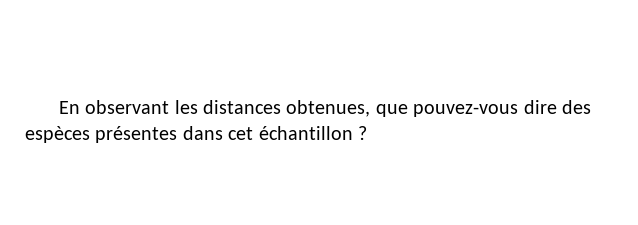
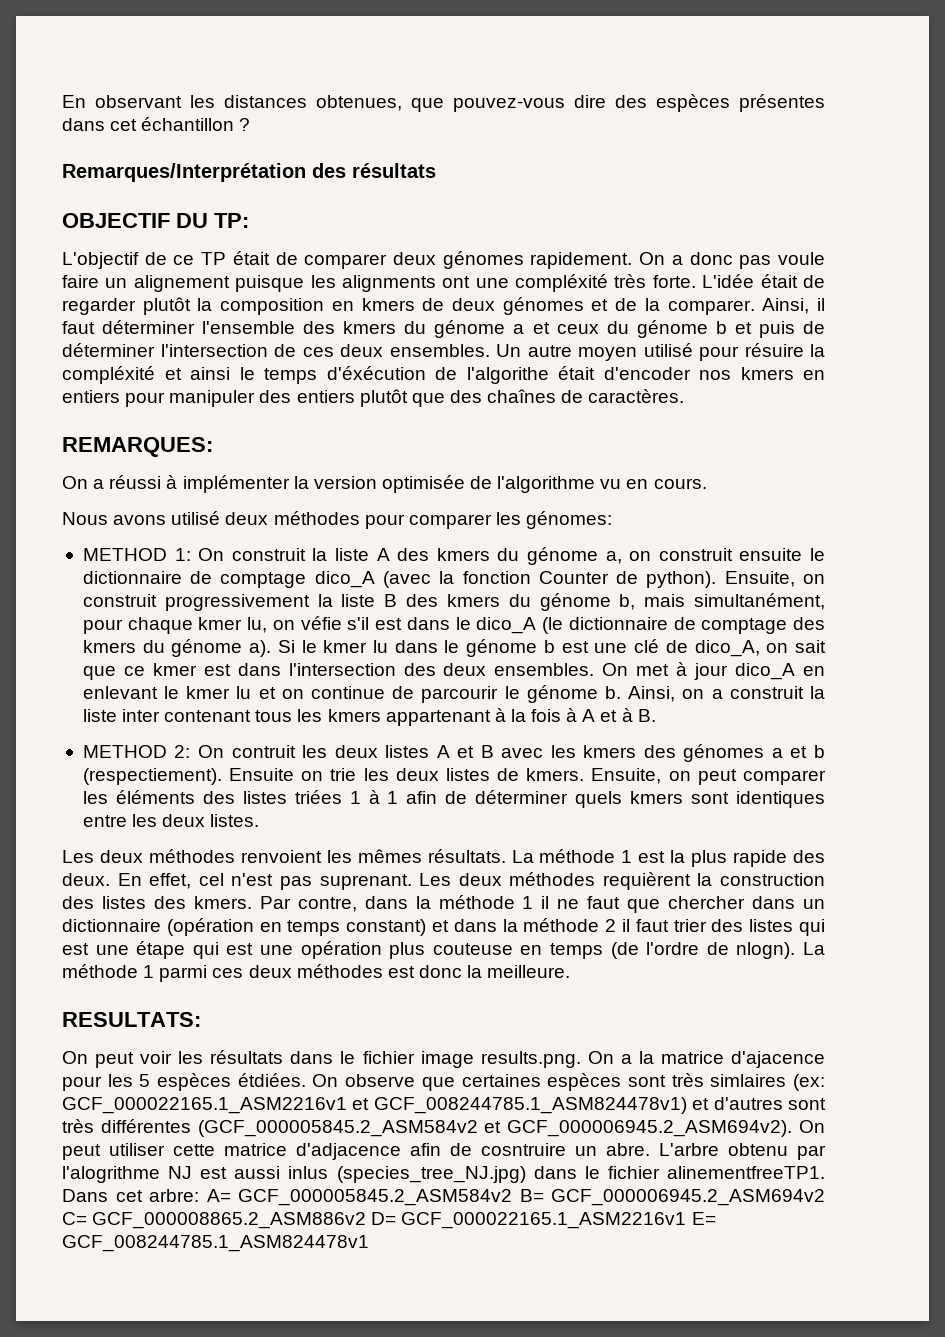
(367, 133) none -> [62,163,436,182] [62,213,249,228] [62,251,825,269] [62,274,825,292] [62,297,825,315] [62,320,826,338] [62,343,825,361] [62,366,825,384] [62,389,685,407] [62,437,213,457] [62,475,707,493] [62,511,613,529] [82,547,826,565] [82,571,825,588] [82,593,826,611] [82,616,826,634] [82,639,826,657] [82,662,826,680] [82,685,826,703] [82,708,656,726] [82,744,825,762] [82,768,826,785] [82,790,826,808] [82,814,260,827] [62,849,826,867] [62,872,826,890] [62,895,825,913] [62,918,825,936] [62,941,826,959] [62,964,571,982] [62,1012,201,1027] [62,1050,825,1068] [62,1073,826,1091] [62,1097,826,1114] [62,1119,825,1137] [62,1143,826,1160] [62,1166,825,1183] [62,1189,825,1206] [62,1212,716,1229] [62,1235,369,1252] // Remarques/Interprétation des résultats // OBJECTIF DU TP: // L'objectif de ce TP était de comparer deux génomes rapidement. On a donc pas voule faire un alignement puisque les alignments ont une compléxité très forte. L'idée était de regarder plutôt la composition en kmers de deux génomes et de la comparer. Ainsi, il faut déterminer l'ensemble des kmers du génome a et ceux du génome b et puis de déterminer l'intersection de ces deux ensembles. Un autre moyen utilisé pour résuire la compléxité et ainsi le temps d'éxécution de l'algorithe était d'encoder nos kmers en entiers pour manipuler des entiers plutôt que des chaînes de caractères. // REMARQUES: // On a réussi à implémenter la version optimisée de l'algorithme vu en cours. // Nous avons utilisé deux méthodes pour comparer les génomes: // METHOD 1: On construit la liste A des kmers du génome a, on construit ensuite le dictionnaire de comptage dico_A (avec la fonction Counter de python). Ensuite, on construit progressivement la liste B des kmers du génome b, mais simultanément, pour chaque kmer lu, on véfie s'il est dans le dico_A (le dictionnaire de comptage des kmers du génome a). Si le kmer lu dans le génome b est une clé de dico_A, on sait que ce kmer est dans l'intersection des deux ensembles. On met à jour dico_A en enlevant le kmer lu et on continue de parcourir le génome b. Ainsi, on a construit la liste inter contenant tous les kmers appartenant à la fois à A et à B. // METHOD 2: On contruit les deux listes A et B avec les kmers des génomes a et b (respectiement). Ensuite on trie les deux listes de kmers. Ensuite, on peut comparer les éléments des listes triées 1 à 1 afin de déterminer quels kmers sont identiques entre les deux listes. // Les deux méthodes renvoient les mêmes résultats. La méthode 1 est la plus rapide des deux. En effet, cel n'est pas suprenant. Les deux méthodes requièrent la construction des listes des kmers. Par contre, dans la méthode 1 il ne faut que chercher dans un dictionnaire (opération en temps constant) et dans la méthode 2 il faut trier des listes qui est une étape qui est une opération plus couteuse en temps (de l'ordre de nlogn). La méthode 1 parmi ces deux méthodes est donc la meilleure. // RESULTATS: // On peut voir les résultats dans le fichier image results.png. On a la matrice d'ajacence pour les 5 espèces étdiées. On observe que certaines espèces sont très simlaires (ex: GCF_000022165.1_ASM2216v1 et GCF_008244785.1_ASM824478v1) et d'autres sont très différentes (GCF_000005845.2_ASM584v2 et GCF_000006945.2_ASM694v2). On peut utiliser cette matrice d'adjacence afin de cosntruire un abre. L'arbre obtenu par l'alogrithme NJ est aussi inlus (species_tree_NJ.jpg) dans le fichier alinementfreeTP1. Dans cet arbre: A= GCF_000005845.2_ASM584v2 B= GCF_000006945.2_ASM694v2 C= GCF_000008865.2_ASM886v2 D= GCF_000022165.1_ASM2216v1 E= GCF_008244785.1_ASM824478v1

